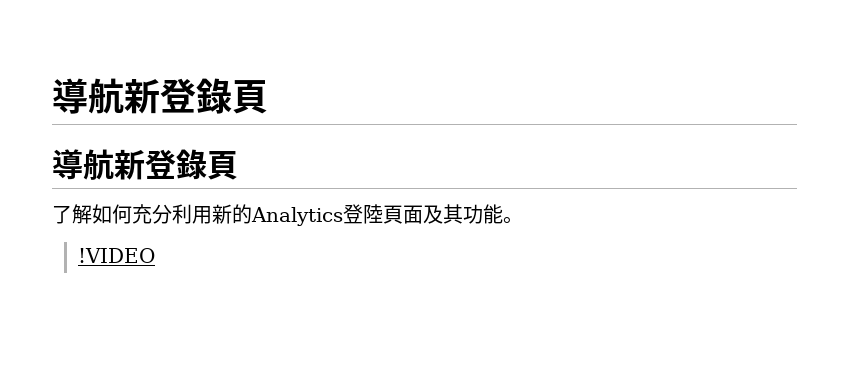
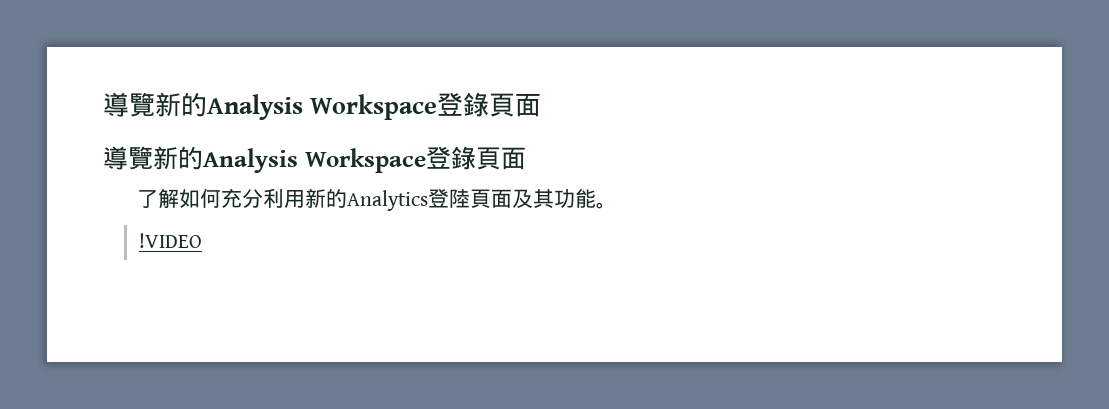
[52,78,268,114] [52,149,238,180] 導航新登錄頁 // 導航新登錄頁 -> [103,92,541,120] [103,146,526,173] 導覽新的Analysis Workspace登錄頁面 // 導覽新的Analysis Workspace登錄頁面

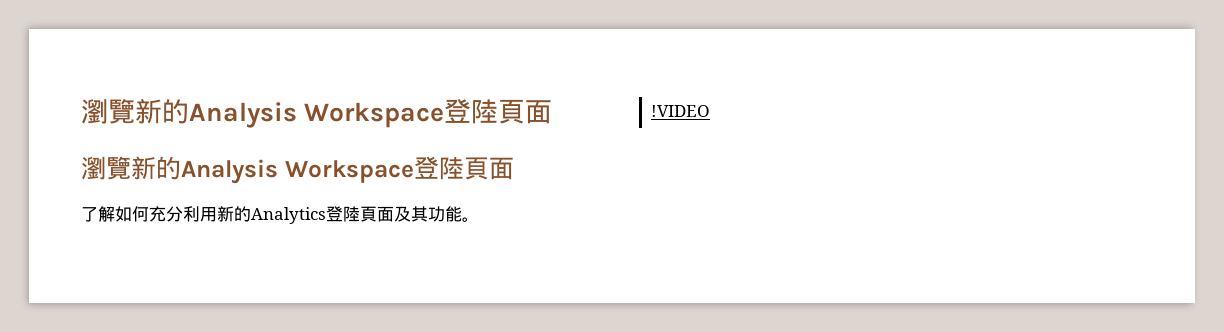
[103,92,541,120] [103,146,476,173] 導覽新的Analysis Workspace登錄頁面 // 導覽新的Analysis Workspace登錄 -> [81,98,553,128] [81,156,464,184] 瀏覽新的Analysis Workspace登陸頁面 // 瀏覽新的Analysis Workspace登陸

